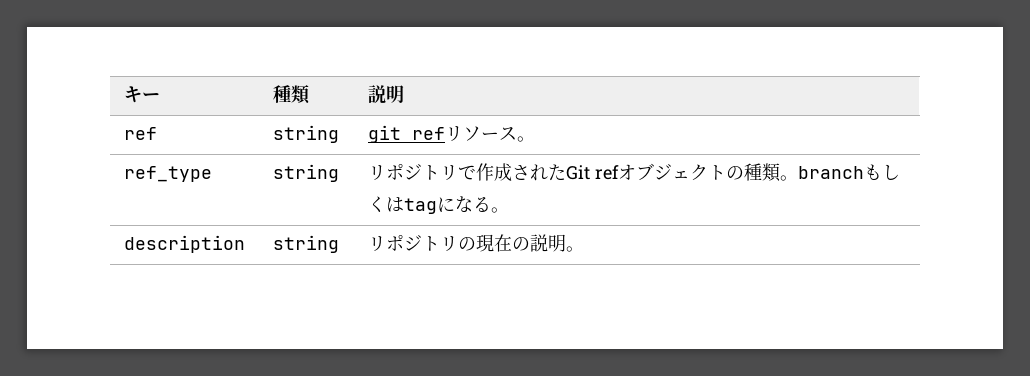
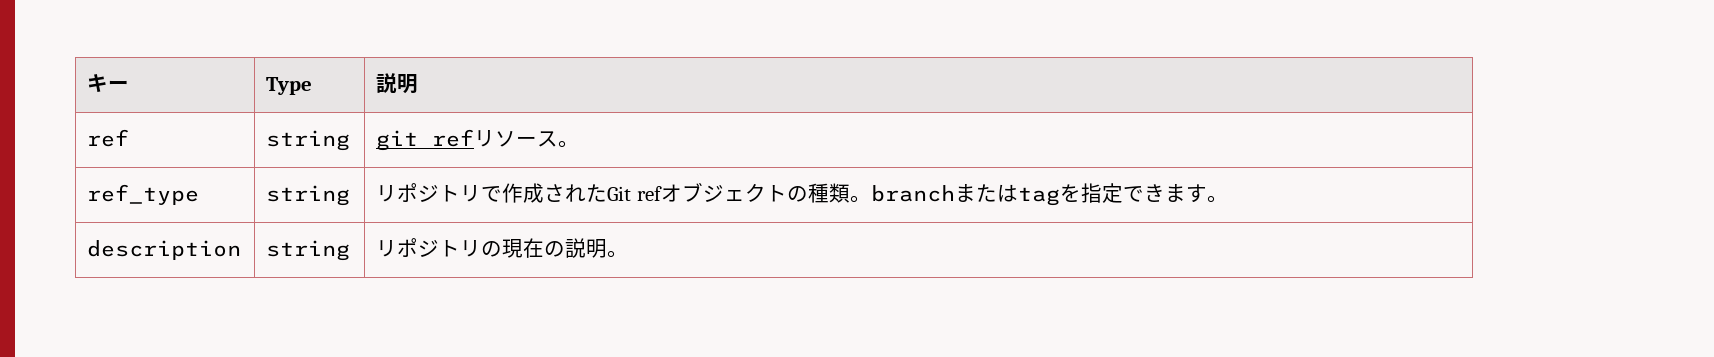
[272,85,310,104] 種類 -> [266,77,313,95] Type
[863,164,900,181] [367,196,491,214] もしくはtagになる -> [954,183,1207,206] またはtagを指定できます

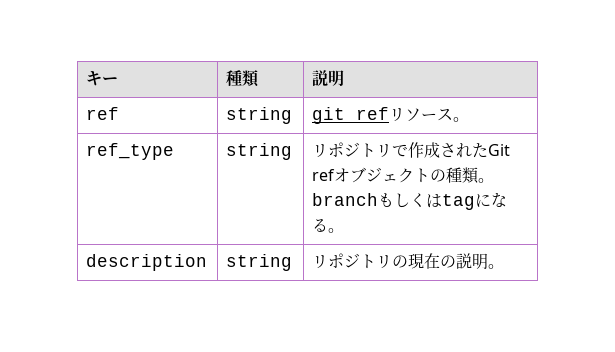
[266,77,313,95] Type -> [226,70,260,87] 種類
[954,183,1207,206] またはtagを指定できます -> [378,192,508,210] [312,218,329,232] もしくはtagになる

